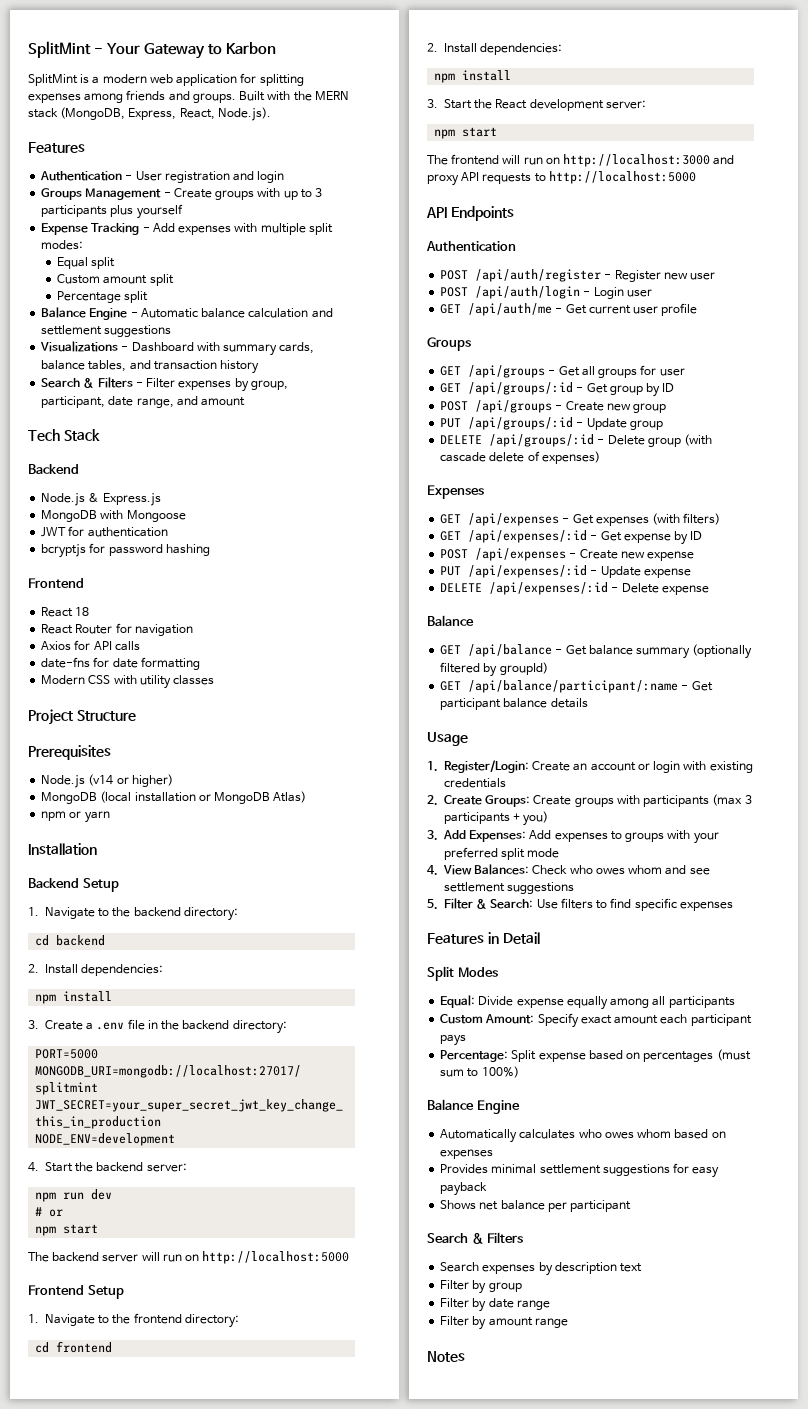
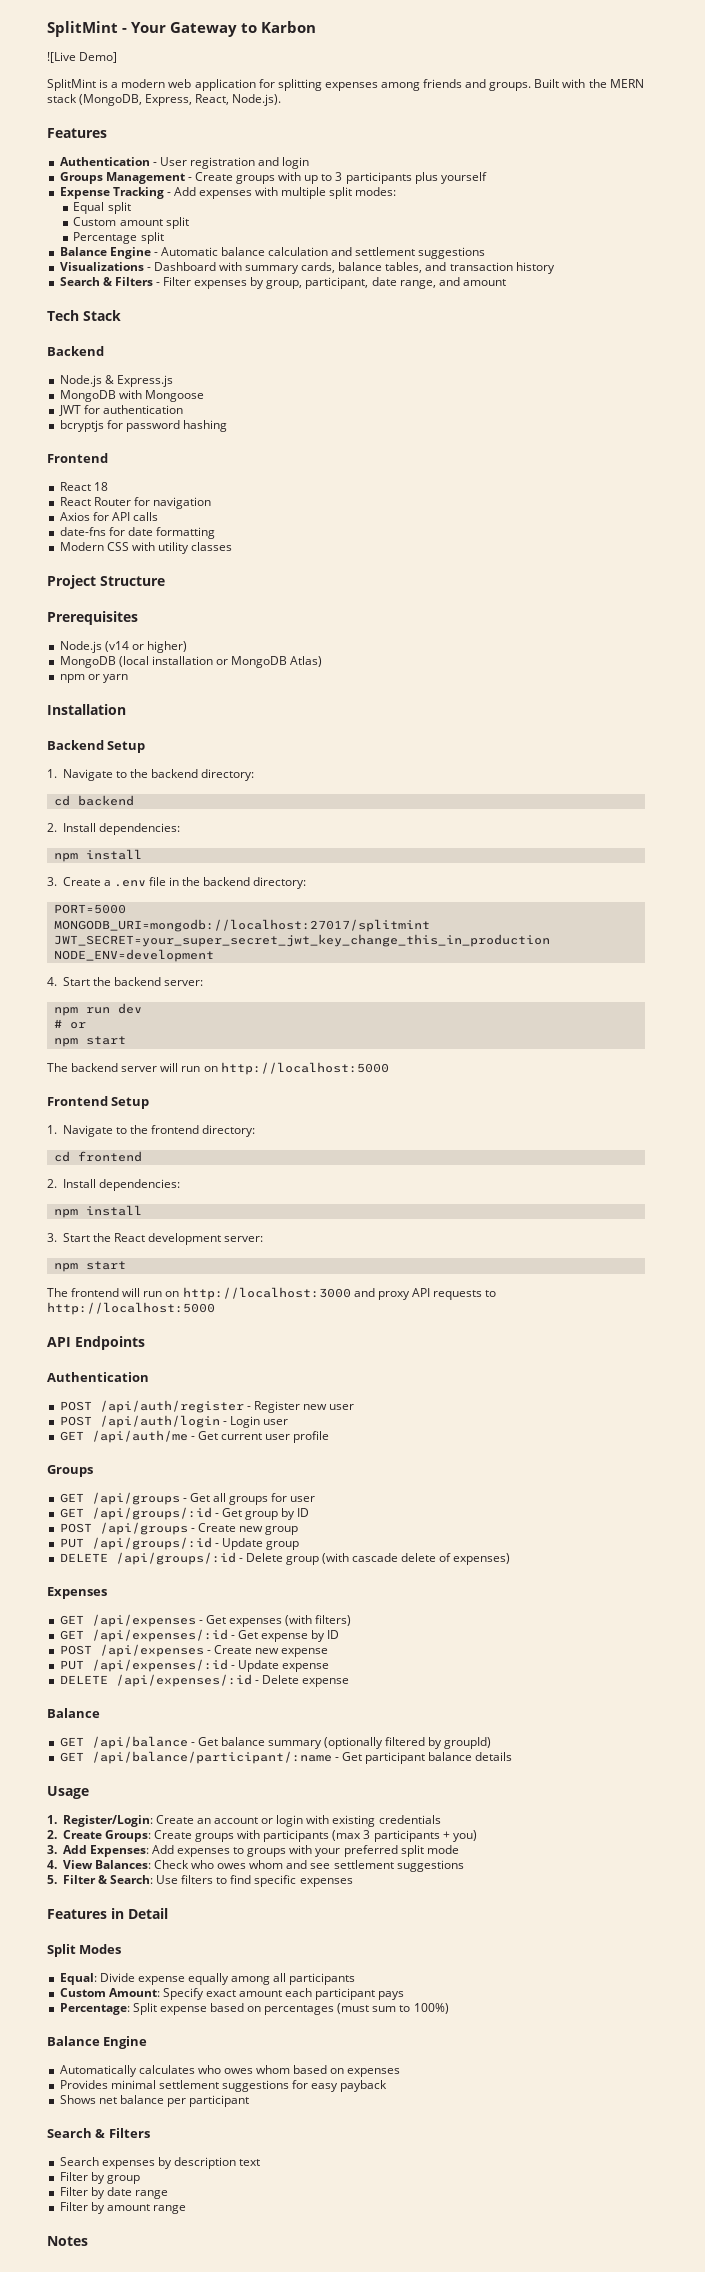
(277, 48) none -> [47,52,118,63] // ![Live Demo]

